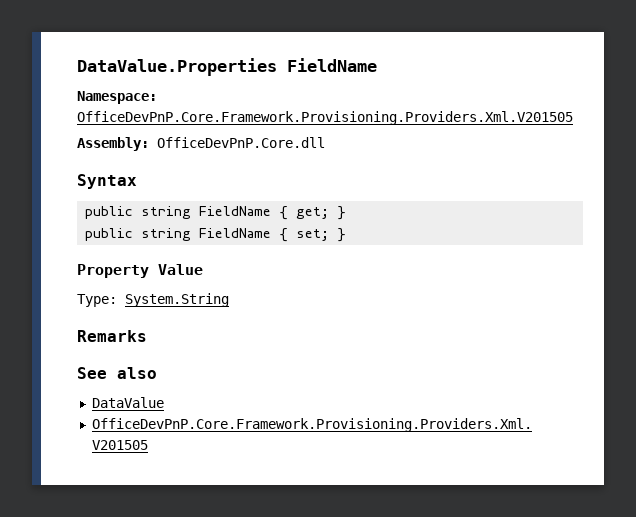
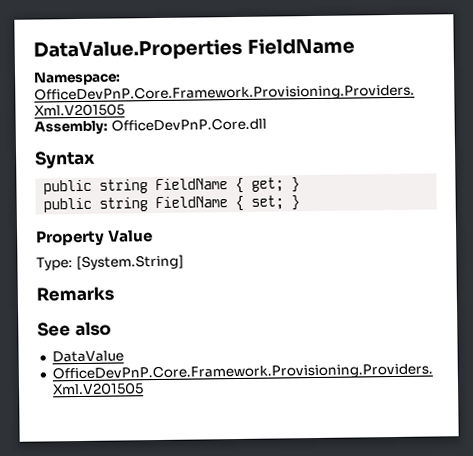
[125,293,229,307] System.String -> [75,254,184,271] [System.String]

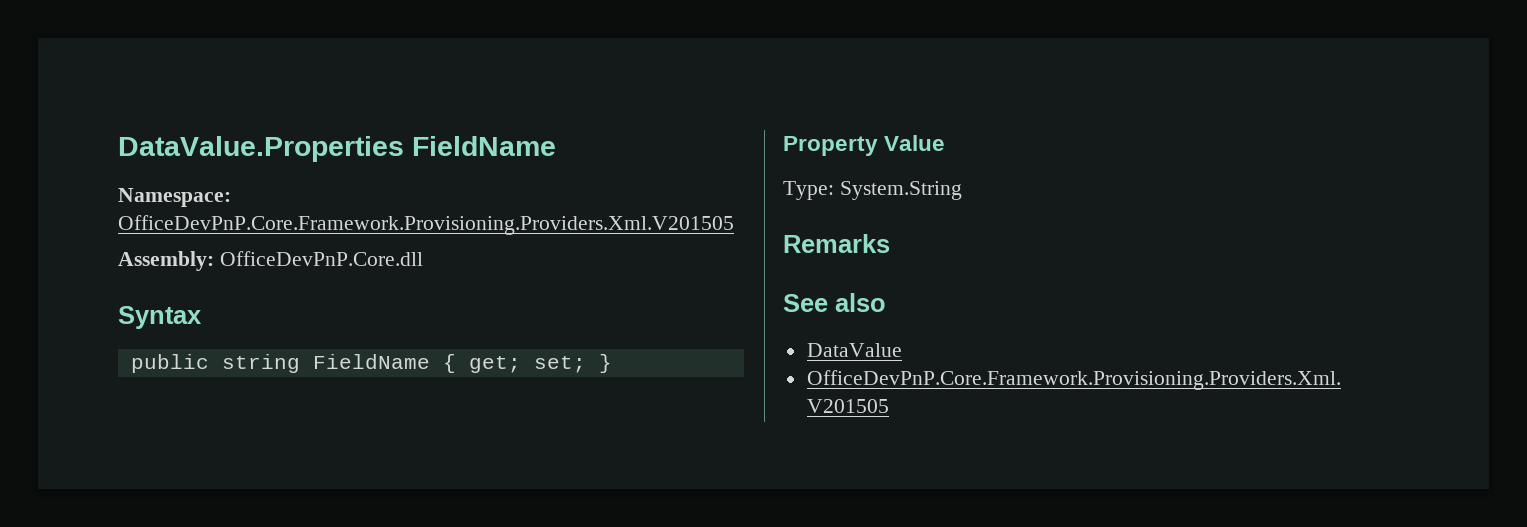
[291,177,301,193] [43,195,245,213] } // public string FieldName { -> (521, 364) none
[75,254,184,271] [System.String] -> [839,181,962,200] System.String

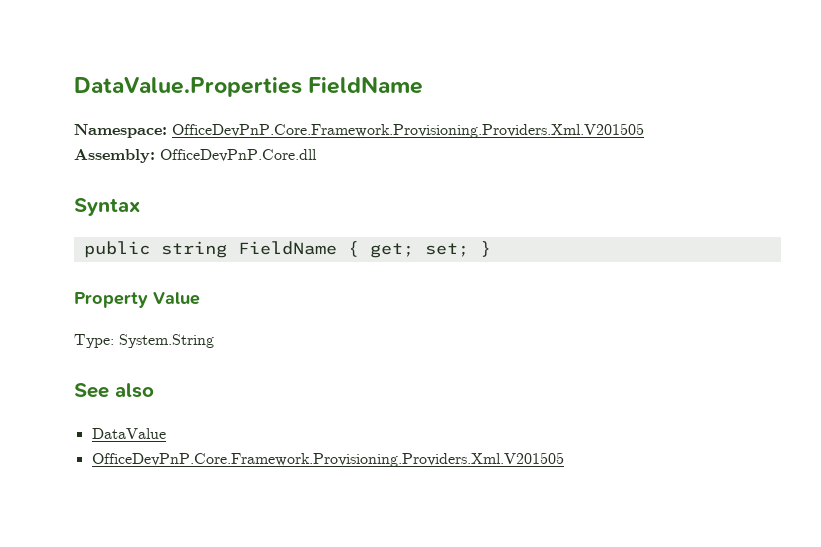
[783,234,890,253] // Remarks -> (214, 341) none

